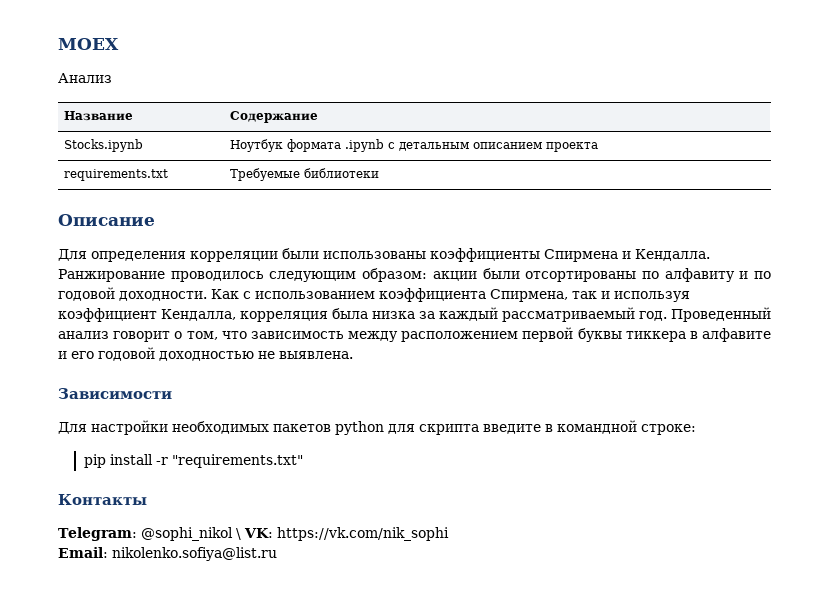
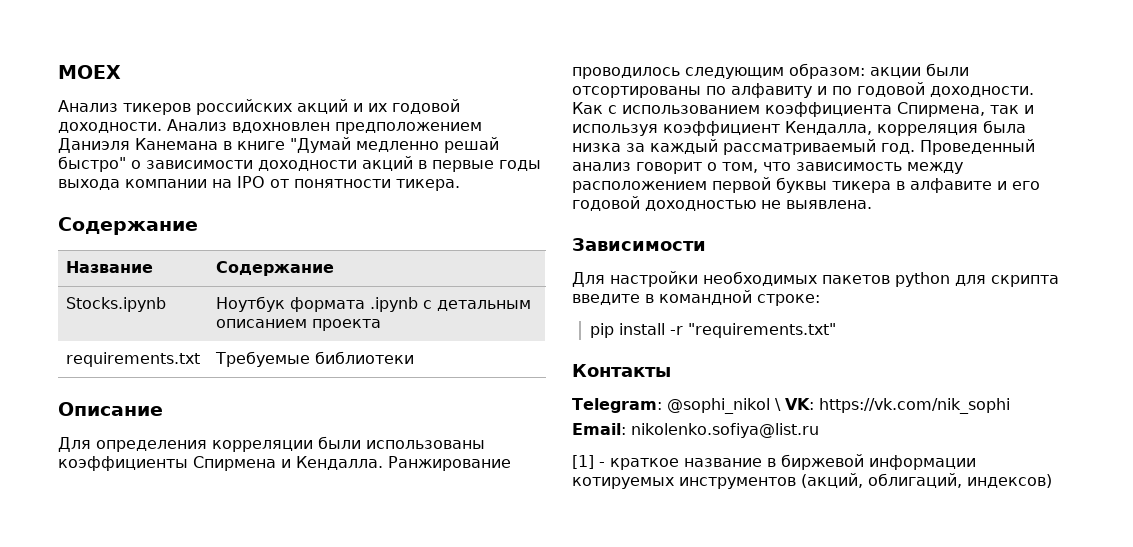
(112, 78) none -> [123,99,460,115] [58,119,482,134] [58,137,499,153] [58,156,541,172] [58,176,460,191] [58,217,198,235] тикеров российских акций и их годовой доходности. Анализ вдохновлен предположением Даниэля Канемана в книге "Думай медленно решай быстро" о зависимости доходности акций в первые годы выхода компании на IPO от понятности тикера. // Содержание
[625,331,686,342] тиккера -> [832,181,891,193] тикера
(277, 554) none -> [572,454,976,470] [572,473,1052,489] // [1] - краткое название в биржевой информации котируемых инструментов (акций, облигаций, индексов)

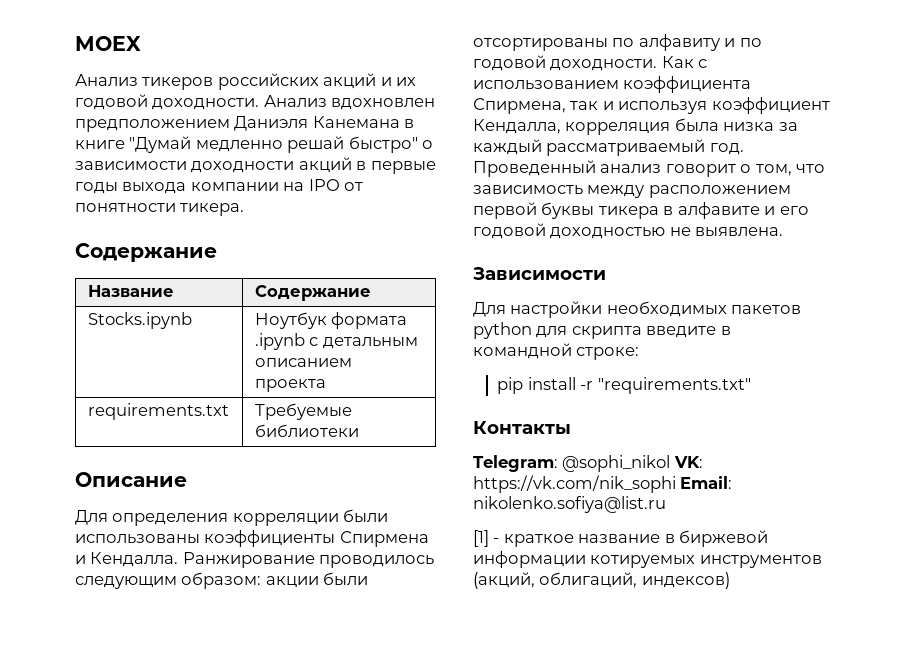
[774,398,781,411] \ -> (671, 463) none
(1010, 406) // -> (676, 484) none

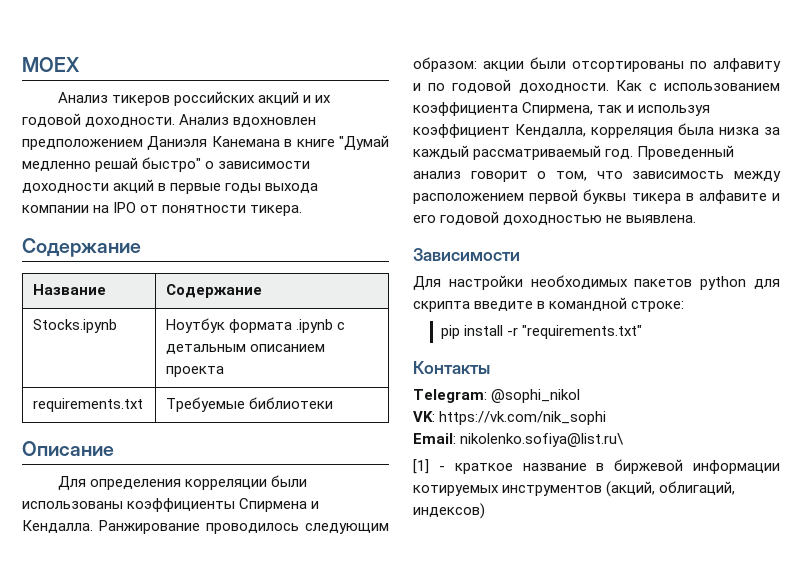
(671, 463) none -> (581, 396) //
[680,476,733,489] [473,496,666,513] Email: nikolenko.sofiya@list.ru -> [413,433,625,447] // Email: nikolenko.sofiya@list.ru\

